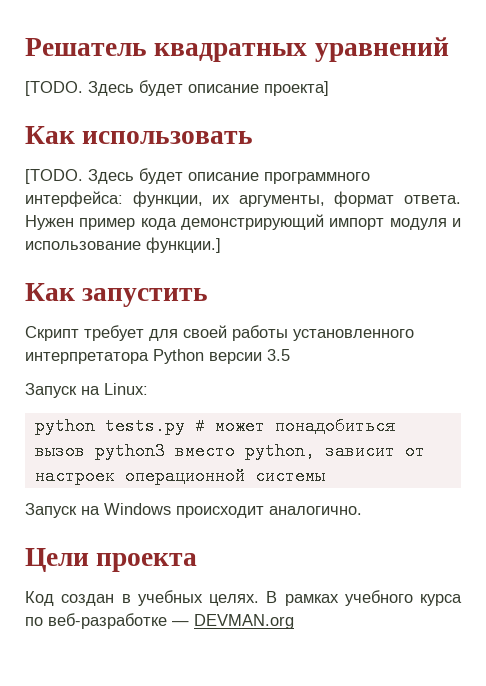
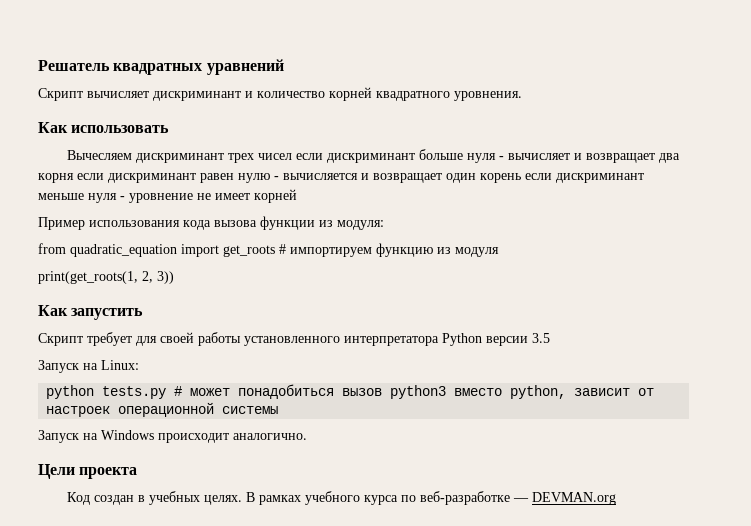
[25,80,329,96] [25,126,254,144] [25,168,370,184] [25,191,461,207] [25,214,461,230] [25,237,221,253] [TODO. Здесь будет описание проекта] // Как использовать // [TODO. Здесь будет описание программного интерфейса: функции, их аргументы, формат ответа. Нужен пример кода демонстрирующий импорт модуля и использование функции.] -> [38,87,522,101] [38,122,170,133] [66,149,680,163] [38,173,644,183] [38,189,297,203] [38,216,384,230] [38,243,499,257] [38,271,174,284] Скрипт вычисляет дискриминант и количество корней квадратного уровнения. // Как использовать // Вычесляем дискриминант трех чисел если дискриминант больше нуля - вычисляет и возвращает два корня если дискриминант равен нулю - вычисляется и возвращает один корень если дискриминант меньше нуля - уровнение не имеет корней // Пример использования кода вызова функции из модуля: // from quadratic_equation import get_roots # импортируем функцию из модуля // print(get_roots(1, 2, 3))

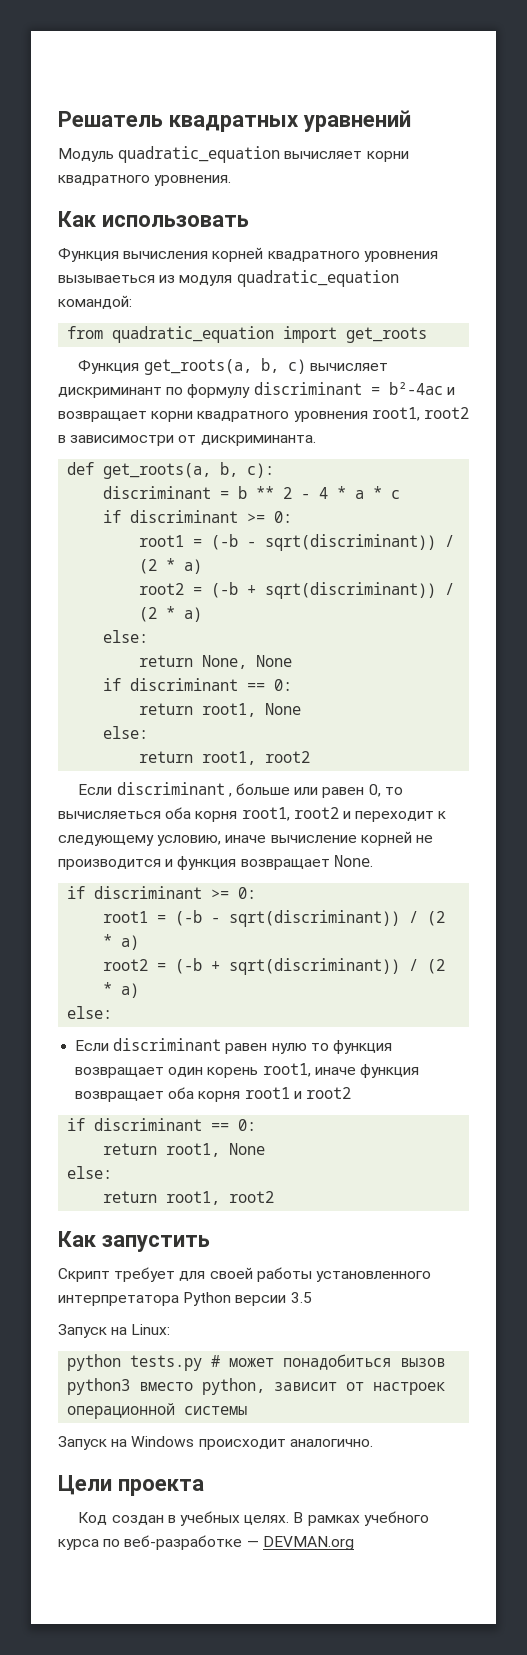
[38,87,522,101] [38,122,170,133] [66,149,680,163] [38,173,644,183] [38,189,297,203] [38,216,384,230] [38,243,499,257] [38,271,174,284] Скрипт вычисляет дискриминант и количество корней квадратного уровнения. // Как использовать // Вычесляем дискриминант трех чисел если дискриминант больше нуля - вычисляет и возвращает два корня если дискриминант равен нулю - вычисляется и возвращает один корень если дискриминант меньше нуля - уровнение не имеет корней // Пример использования кода вызова функции из модуля: // from quadratic_equation import get_roots # импортируем функцию из модуля // print(get_roots(1, 2, 3)) -> [58,146,409,163] [58,175,232,186] [58,211,249,227] [58,247,438,262] [58,270,399,287] [58,295,132,309] [67,326,428,343] [78,358,388,375] [58,382,455,398] [58,407,469,422] [58,435,316,446] [67,462,275,479] [103,486,401,499] [103,510,293,523] [139,534,455,551] [139,558,203,574] [139,582,455,599] [139,606,203,622] [103,630,149,643] [139,655,293,669] [103,678,293,691] [139,703,302,717] [103,726,149,739] [139,751,311,765] [78,782,403,798] [58,807,447,822] [58,831,433,846] [58,855,373,870] [67,886,257,899] [103,910,446,927] [103,934,140,950] [103,958,446,975] [103,982,140,998] [67,1006,113,1019] [75,1038,392,1054] [75,1063,419,1078] [75,1087,351,1102] [67,1118,257,1131] [103,1143,266,1157] [67,1166,113,1179] [103,1191,275,1205] Модуль quadratic_equation вычисляет корни квадратного уровнения. // Как использовать // Функция вычисления корней квадратного уровнения вызываеться из модуля quadratic_equation командой: // from quadratic_equation import get_roots // Функция get_roots(a, b, c) вычисляет дискриминант по формулу discriminant = b²-4ac и возвращает корни квадратного уровнения root1, root2 в зависимостри от дискриминанта. // def get_roots(a, b, c): // discriminant = b ** 2 - 4 * a * c // if discriminant >= 0: // root1 = (-b - sqrt(discriminant)) / (2 * a) // root2 = (-b + sqrt(discriminant)) / (2 * a) // else: // return None, None // if discriminant == 0: // return root1, None // else: // return root1, root2 // Если discriminant , больше или равен 0, то вычисляеться оба корня root1, root2 и переходит к следующему условию, иначе вычисление корней не производится и функция возвращает None. // if discriminant >= 0: // root1 = (-b - sqrt(discriminant)) / (2 * a) // root2 = (-b + sqrt(discriminant)) / (2 * a) // else: // Если discriminant равен нулю то функция возвращает один корень root1, иначе функция возвращает оба корня root1 и root2 // if discriminant == 0: // return root1, None // else: // return root1, root2

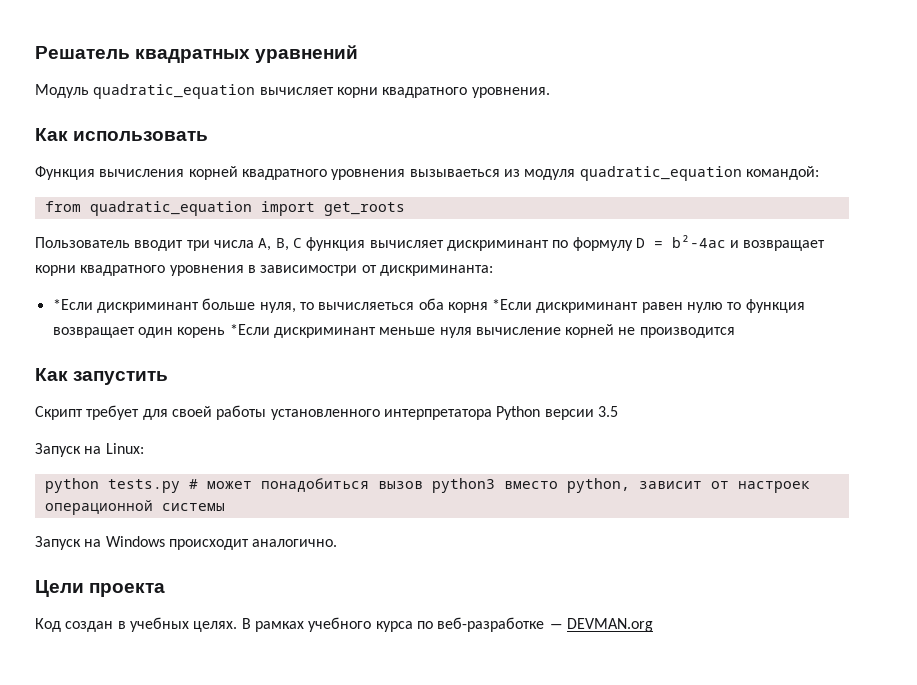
[78,358,306,375] Функция get_roots(a, b, c) -> [35,237,366,251] Пользователь вводит три числа A, B, C функция
[253,382,362,395] discriminant -> [635,238,645,248] D
[371,407,469,421] root1, root2 -> (244, 270) none
[200,435,316,446] [67,462,275,479] [103,486,401,499] [103,510,293,523] [139,534,455,551] [139,558,203,574] [139,582,455,599] [139,606,203,622] [103,630,149,643] [139,655,293,669] [103,678,293,691] [139,703,302,717] [103,726,149,739] [139,751,311,765] [78,782,403,798] [58,807,447,822] [58,831,433,846] [58,855,373,870] [67,886,257,899] [103,910,446,927] [103,934,140,950] [103,958,446,975] [103,982,140,998] [67,1006,113,1019] [75,1038,222,1051] дискриминанта. // def get_roots(a, b, c): // discriminant = b ** 2 - 4 * a * c // if discriminant >= 0: // root1 = (-b - sqrt(discriminant)) / (2 * a) // root2 = (-b + sqrt(discriminant)) / (2 * a) // else: // return None, None // if discriminant == 0: // return root1, None // else: // return root1, root2 // Если discriminant , больше или равен 0, то вычисляеться оба корня root1, root2 и переходит к следующему условию, иначе вычисление корней не производится и функция возвращает None. // if discriminant >= 0: // root1 = (-b - sqrt(discriminant)) / (2 * a) // root2 = (-b + sqrt(discriminant)) / (2 * a) // else: // Если discriminant -> [379,265,493,276] [52,298,639,313] дискриминанта: // *Если дискриминант больше нуля, то вычисляеться оба корня *Если дискриминант
[262,1063,419,1078] [75,1087,351,1102] [67,1118,257,1131] [103,1143,266,1157] [67,1166,113,1179] [103,1191,275,1205] root1, иначе функция возвращает оба корня root1 и root2 // if discriminant == 0: // return root1, None // else: // return root1, root2 -> [229,324,735,338] *Если дискриминант меньше нуля вычисление корней не производится

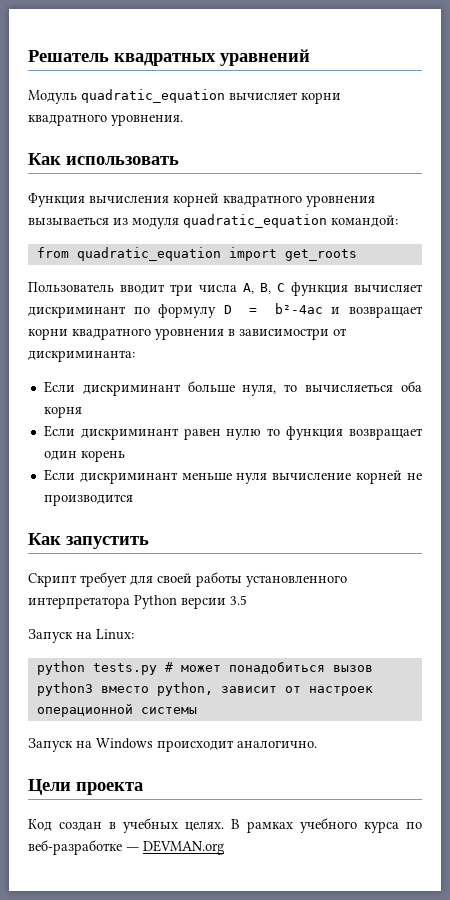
[52,299,93,310] *Если -> [43,381,75,393] Если
[492,299,533,310] *Если -> [43,425,75,437] // Если
[229,324,270,335] *Если -> [43,469,75,481] // Если

